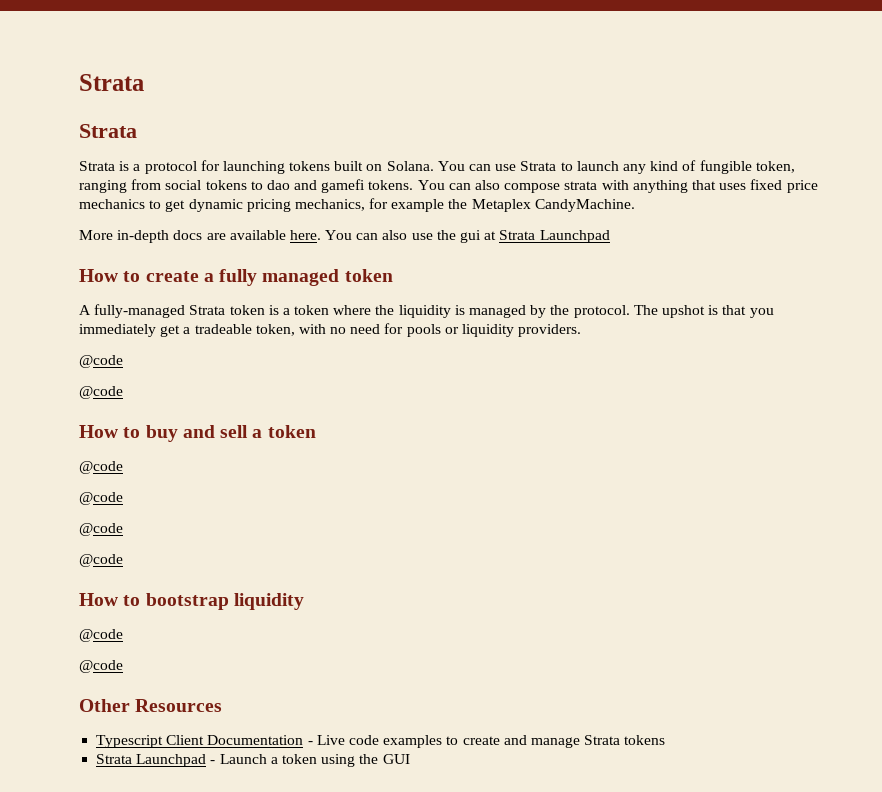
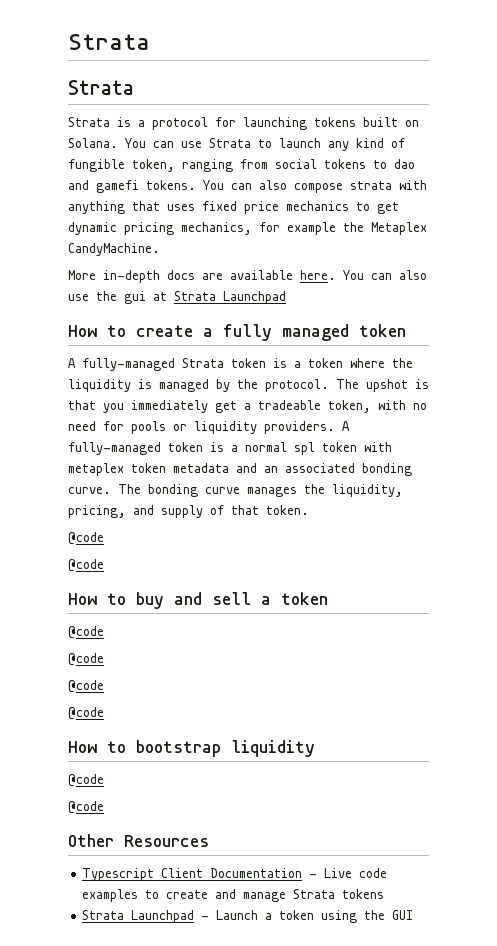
(582, 330) none -> [342,421,350,431] [68,442,392,455] [68,463,412,476] [68,484,403,497] [68,505,309,518] A fully-managed token is a normal spl token with metaplex token metadata and an associated bonding curve. The bonding curve manages the liquidity, pricing, and supply of that token.

